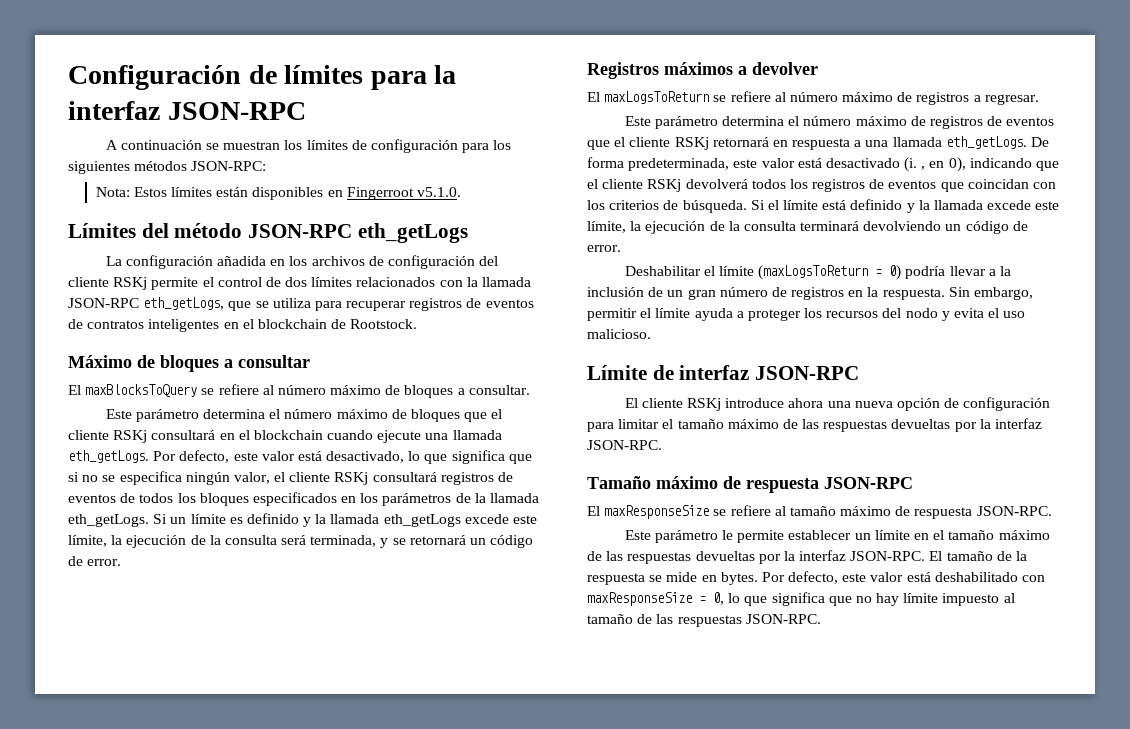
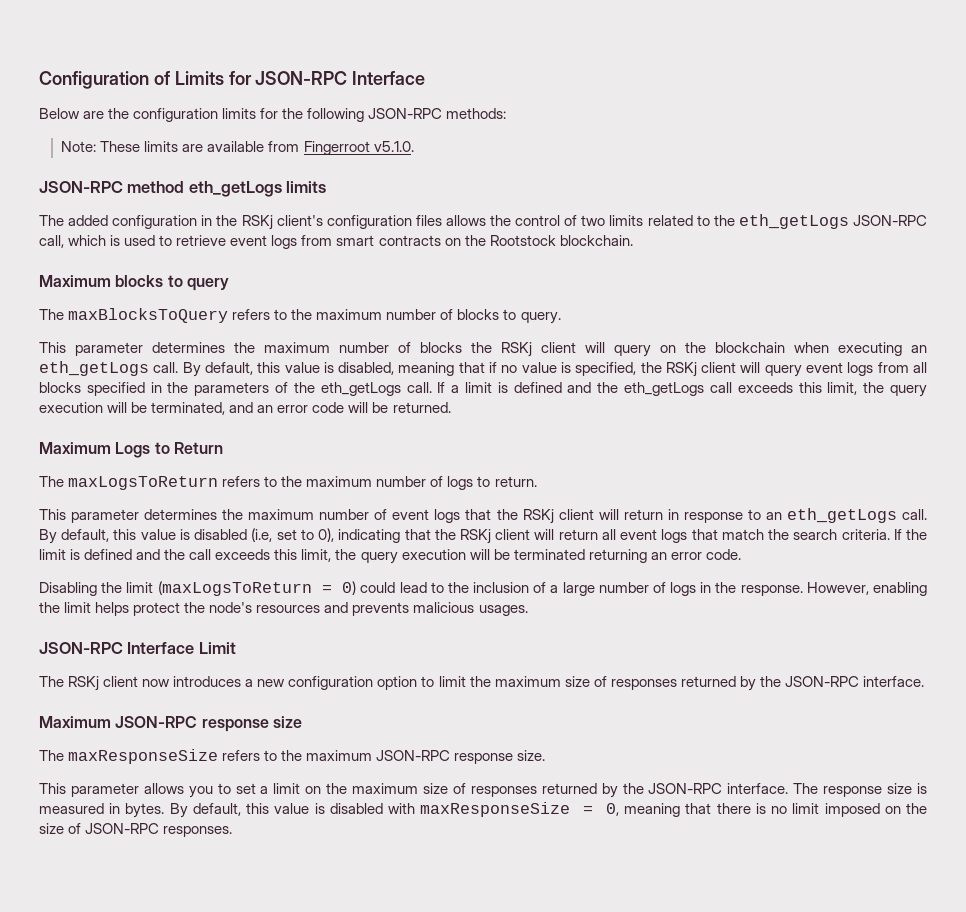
[68,65,457,90] [68,101,306,120] [105,139,512,153] [68,161,267,174] [95,187,461,200] [68,223,468,243] [105,255,499,269] [68,277,532,290] [68,297,534,311] [68,319,418,332] [68,355,310,372] [68,384,530,398] [105,409,503,422] [68,430,502,443] [68,450,532,464] [68,471,514,485] [68,492,540,506] [68,513,538,527] [68,535,534,548] [68,556,122,566] [587,62,818,79] [587,91,1039,105] [624,116,1055,129] [587,136,1050,150] [587,157,1060,172] [587,179,1057,192] [587,199,1060,213] [587,221,1028,234] [587,245,621,252] [624,265,1011,280] [587,287,1034,300] [587,308,1026,321] [587,329,651,339] [587,365,860,380] [624,397,1051,411] [587,418,1043,432] [587,440,662,450] [587,476,913,493] [587,505,1052,519] [624,530,1050,543] [587,550,1028,564] [587,571,1046,585] [587,592,1015,606] [587,614,821,627] Configuración de límites para la interfaz JSON-RPC // A continuación se muestran los límites de configuración para los siguientes métodos JSON-RPC: // Nota: Estos límites están disponibles en Fingerroot v5.1.0. // Límites del método JSON-RPC eth_getLogs // La configuración añadida en los archivos de configuración del cliente RSKj permite el control de dos límites relacionados con la llamada JSON-RPC eth_getLogs, que se utiliza para recuperar registros de eventos de contratos inteligentes en el blockchain de Rootstock. // Máximo de bloques a consultar // El maxBlocksToQuery se refiere al número máximo de bloques a consultar. // Este parámetro determina el número máximo de bloques que el cliente RSKj consultará en el blockchain cuando ejecute una llamada eth_getLogs. Por defecto, este valor está desactivado, lo que significa que si no se especifica ningún valor, el cliente RSKj consultará registros de eventos de todos los bloques especificados en los parámetros de la llamada eth_getLogs. Si un límite es definido y la llamada eth_getLogs excede este límite, la ejecución de la consulta será terminada, y se retornará un código de error. // Registros máximos a devolver // El maxLogsToReturn se refiere al número máximo de registros a regresar. // Este parámetro determina el número máximo de registros de eventos que el cliente RSKj retornará en respuesta a una llamada eth_getLogs. De forma predeterminada, este valor está desactivado (i. , en 0), indicando que el cliente RSKj devolverá todos los registros de eventos que coincidan con los criterios de búsqueda. Si el límite está definido y la llamada excede este límite, la ejecución de la consulta terminará devolviendo un código de error. // Deshabilitar el límite (maxLogsToReturn = 0) podría llevar a la inclusión de un gran número de registros en la respuesta. Sin embargo, permitir el límite ayuda a proteger los recursos del nodo y evita el uso malicioso. // Límite de interfaz JSON-RPC // El cliente RSKj introduce ahora una nueva opción de configuración para limitar el tamaño máximo de las respuestas devueltas por la interfaz JSON-RPC. // Tamaño máximo de respuesta JSON-RPC // El maxResponseSize se refiere al tamaño máximo de respuesta JSON-RPC. // Este parámetro le permite establecer un límite en el tamaño máximo de las respuestas devueltas por la interfaz JSON-RPC. El tamaño de la respuesta se mide en bytes. Por defecto, este valor está deshabilitado con maxResponseSize = 0, lo que significa que no hay límite impuesto al tamaño de las respuestas JSON-RPC. -> [39,71,426,89] [39,108,507,122] [61,141,414,155] [39,181,327,197] [39,214,928,230] [39,235,633,249] [39,275,229,291] [39,308,561,324] [39,342,927,357] [39,361,928,377] [39,382,928,397] [39,402,451,415] [39,442,223,458] [39,476,537,490] [39,508,927,524] [39,528,928,544] [39,549,741,564] [39,581,928,596] [39,602,528,616] [39,642,236,654] [39,676,924,691] [39,716,302,732] [39,749,546,764] [39,783,927,798] [39,802,928,818] [39,823,233,837] Configuration of Limits for JSON-RPC Interface // Below are the configuration limits for the following JSON-RPC methods: // Note: These limits are available from Fingerroot v5.1.0. // JSON-RPC method eth_getLogs limits // The added configuration in the RSKj client's configuration files allows the control of two limits related to the eth_getLogs JSON-RPC call, which is used to retrieve event logs from smart contracts on the Rootstock blockchain. // Maximum blocks to query // The maxBlocksToQuery refers to the maximum number of blocks to query. // This parameter determines the maximum number of blocks the RSKj client will query on the blockchain when executing an eth_getLogs call. By default, this value is disabled, meaning that if no value is specified, the RSKj client will query event logs from all blocks specified in the parameters of the eth_getLogs call. If a limit is defined and the eth_getLogs call exceeds this limit, the query execution will be terminated, and an error code will be returned. // Maximum Logs to Return // The maxLogsToReturn refers to the maximum number of logs to return. // This parameter determines the maximum number of event logs that the RSKj client will return in response to an eth_getLogs call. By default, this value is disabled (i.e, set to 0), indicating that the RSKj client will return all event logs that match the search criteria. If the limit is defined and the call exceeds this limit, the query execution will be terminated returning an error code. // Disabling the limit (maxLogsToReturn = 0) could lead to the inclusion of a large number of logs in the response. However, enabling the limit helps protect the node's resources and prevents malicious usages. // JSON-RPC Interface Limit // The RSKj client now introduces a new configuration option to limit the maximum size of responses returned by the JSON-RPC interface. // Maximum JSON-RPC response size // The maxResponseSize refers to the maximum JSON-RPC response size. // This parameter allows you to set a limit on the maximum size of responses returned by the JSON-RPC interface. The response size is measured in bytes. By default, this value is disabled with maxResponseSize = 0, meaning that there is no limit imposed on the size of JSON-RPC responses.

